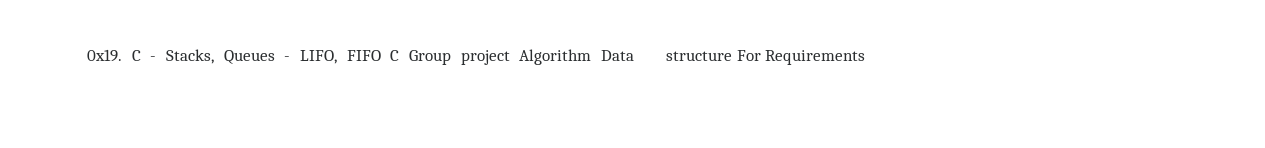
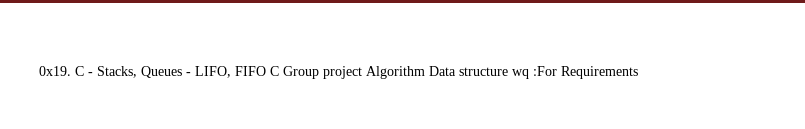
[736,50,761,61] For -> [512,66,557,79] wq :For

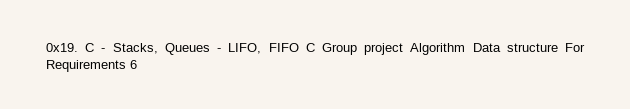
[512,66,638,79] wq :For Requirements -> [565,43,585,52] [46,60,137,72] For Requirements 6

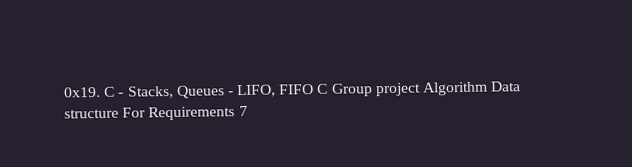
[130,60,137,69] 6 -> [238,105,248,117] 7

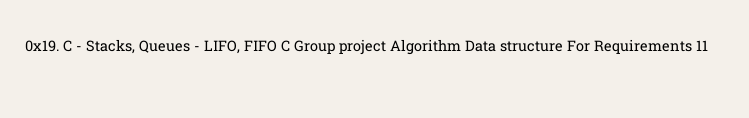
[238,105,248,117] 7 -> [696,40,708,51] 11

